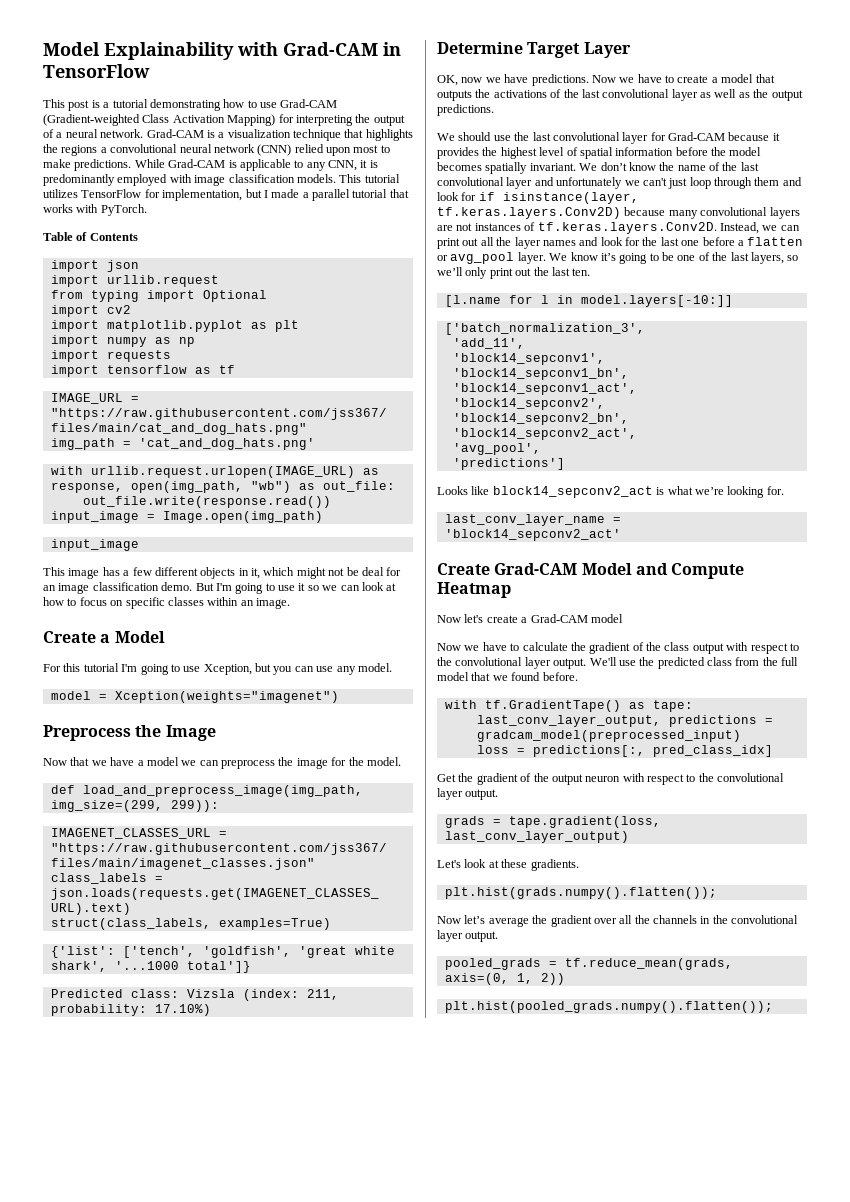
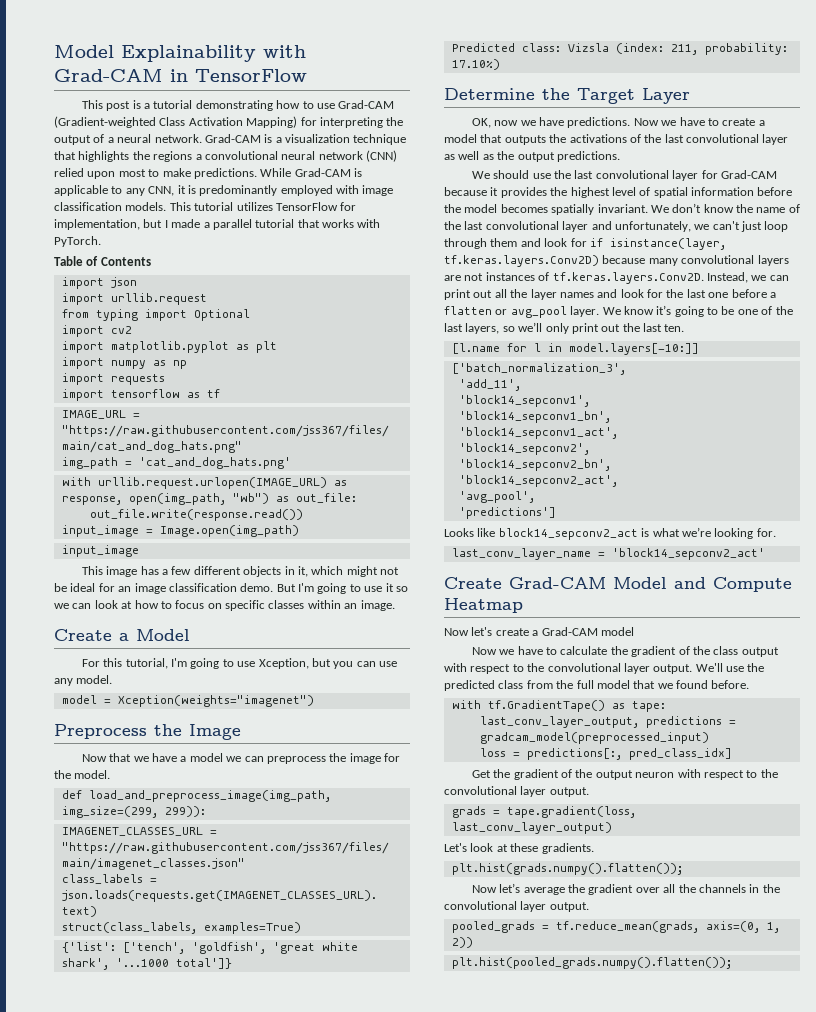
[361,567,384,576] deal -> [70,583,96,592] ideal
[83,663,119,672] tutorial -> [125,658,168,669] tutorial,
(523, 48) none -> [542,88,570,100] the
[556,177,623,189] unfortunately -> [614,221,691,232] unfortunately,

